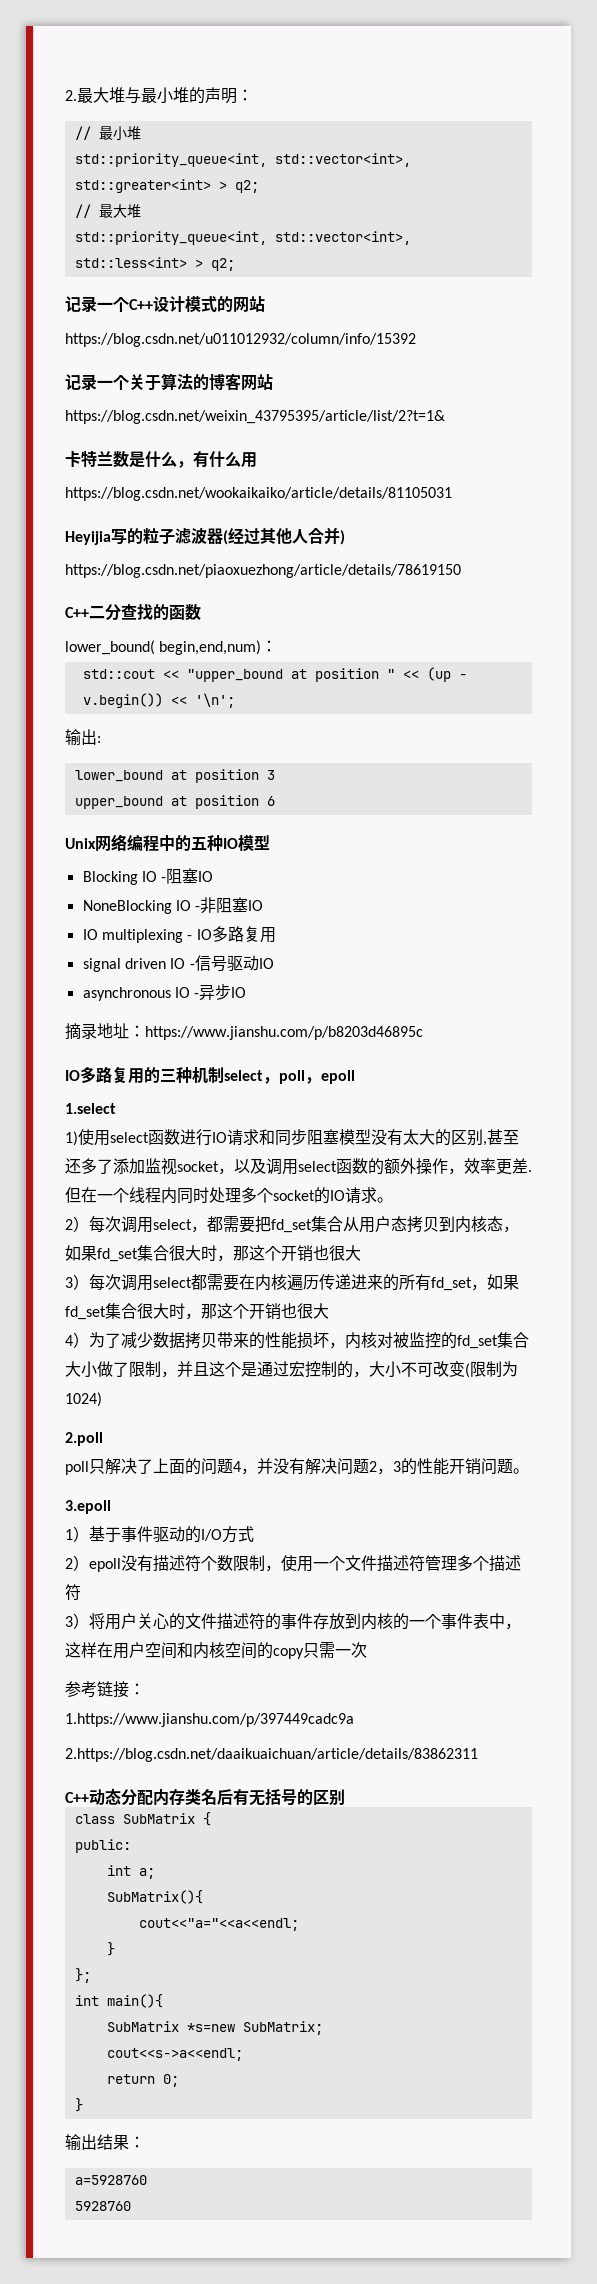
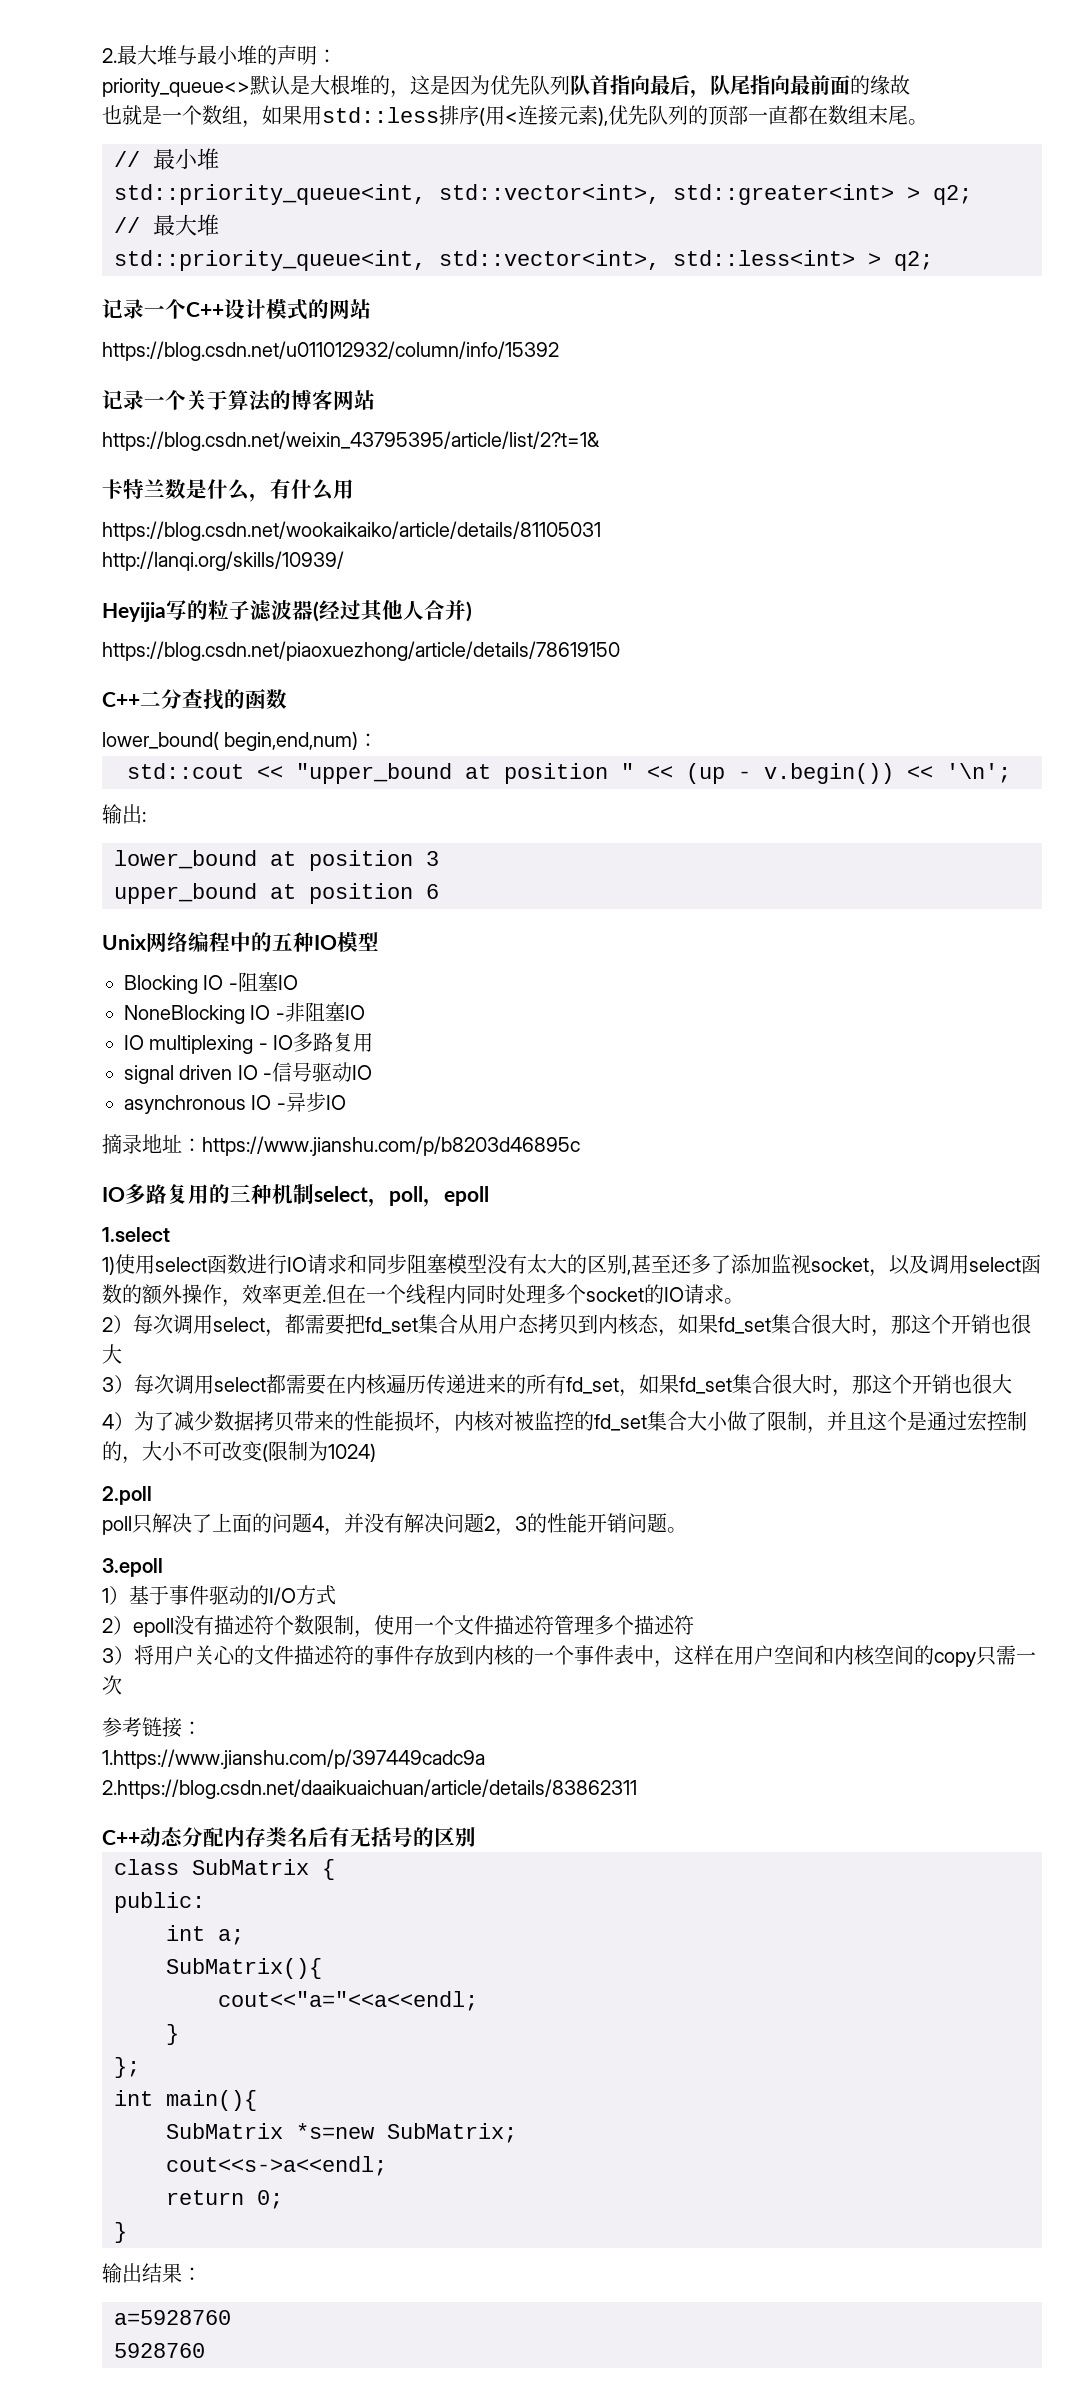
(253, 95) none -> [102,75,910,98] [102,105,928,128] // priority_queue<>默认是大根堆的，这是因为优先队列队首指向最后，队尾指向最前面的缘故 // 也就是一个数组，如果用std::less排序(用<连接元素),优先队列的顶部一直都在数组末尾。
(452, 494) none -> [102,551,344,571] // http://lanqi.org/skills/10939/

